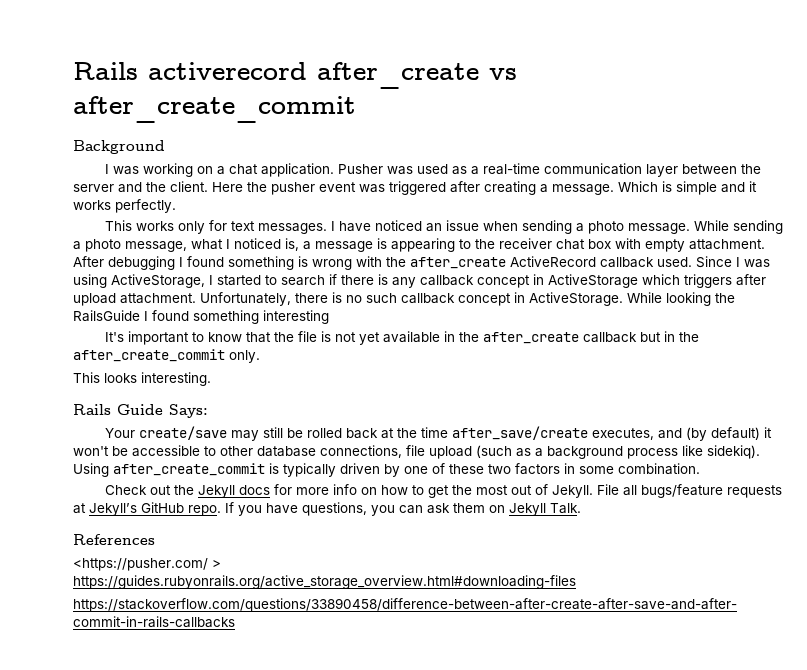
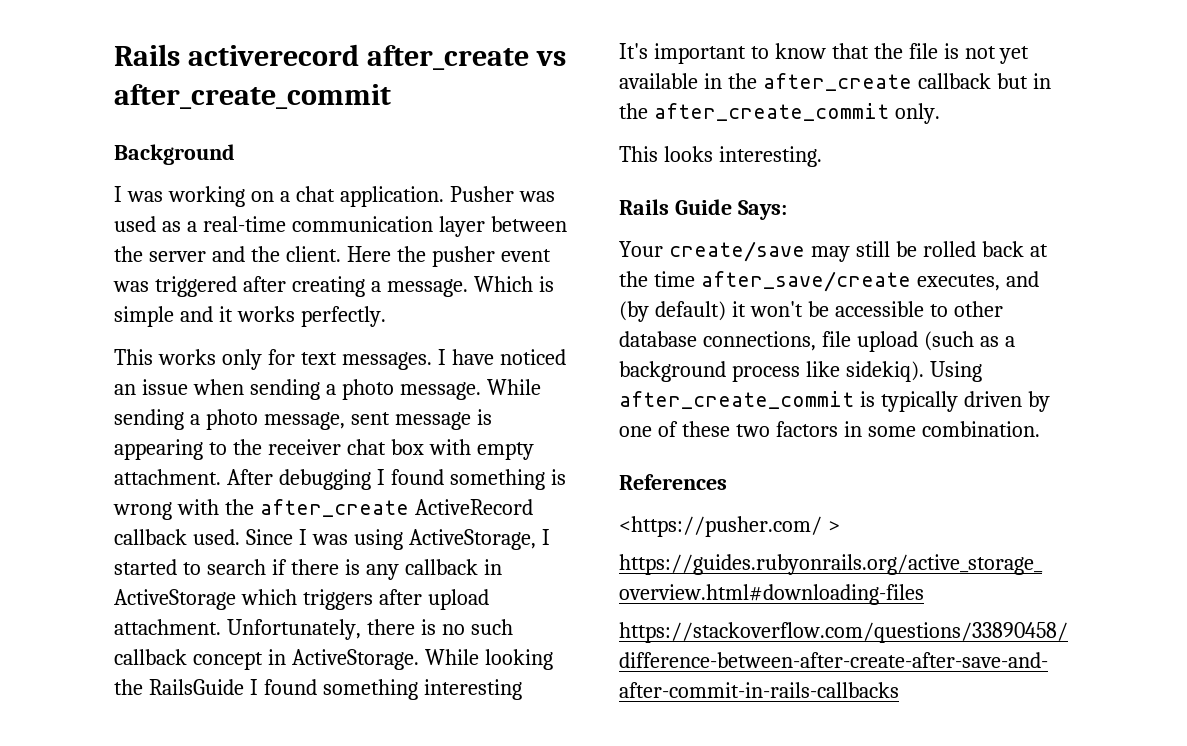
[191,238,311,251] what I noticed is, a -> [350,412,390,425] sent
[477,275,530,288] concept -> (478, 567) none
[104,484,782,498] [73,502,581,516] // Check out the Jekyll docs for more info on how to get the most out of Jekyll. File all bugs/feature requests at Jekyll’s GitHub repo. If you have questions, you can ask them on Jekyll Talk. -> (1040, 429) none

